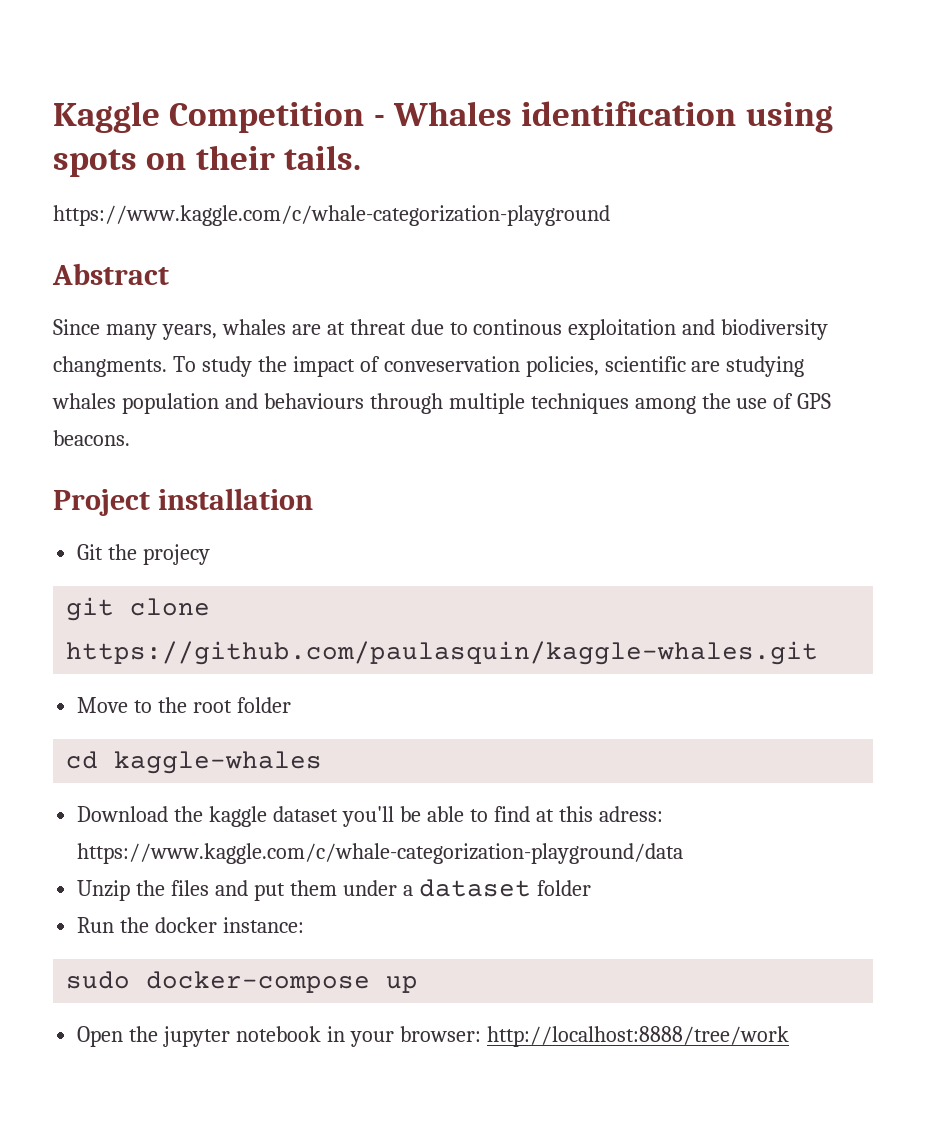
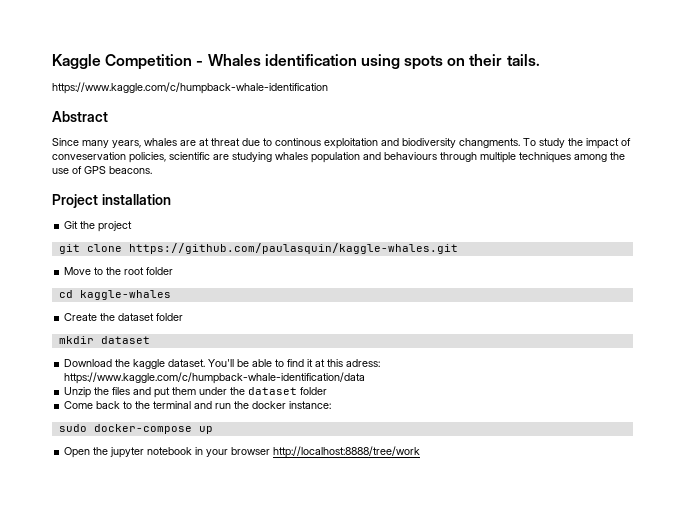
[53,205,610,226] https://www.kaggle.com/c/whale-categorization-playground -> [52,82,328,94] https://www.kaggle.com/c/humpback-whale-identification
[143,544,211,565] projecy -> [98,221,133,232] project
(323, 762) none -> [64,313,184,321] [58,336,150,344] // Create the dataset folder // mkdir dataset
[273,806,394,827] dataset you'll -> [168,359,235,367] dataset. You'll
(530, 814) none -> [307,359,314,367] it
[77,843,684,864] https://www.kaggle.com/c/whale-categorization-playground/data -> [64,372,366,384] https://www.kaggle.com/c/humpback-whale-identification/data
[402,879,591,897] [77,917,115,933] a dataset folder // Run -> [230,387,328,395] [64,401,232,409] the dataset folder // Come back to the terminal and run
[399,1026,481,1042] browser: -> [231,447,271,455] browser

